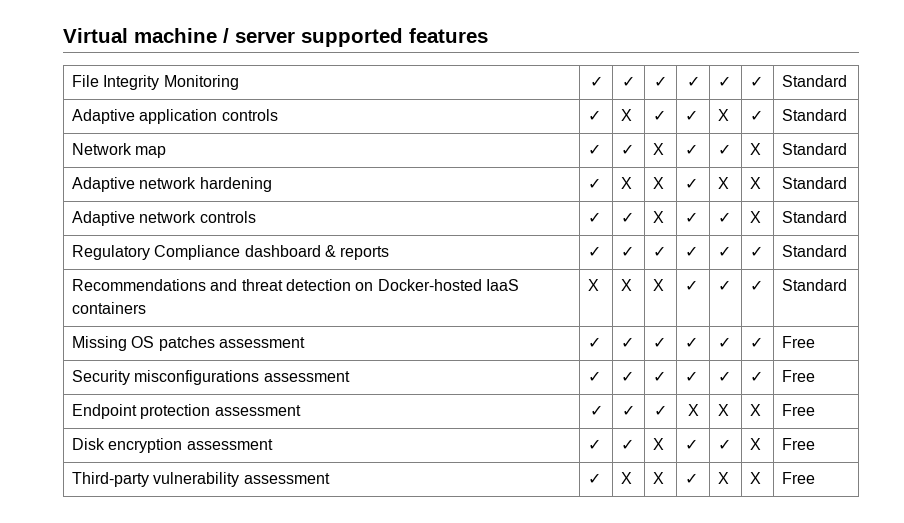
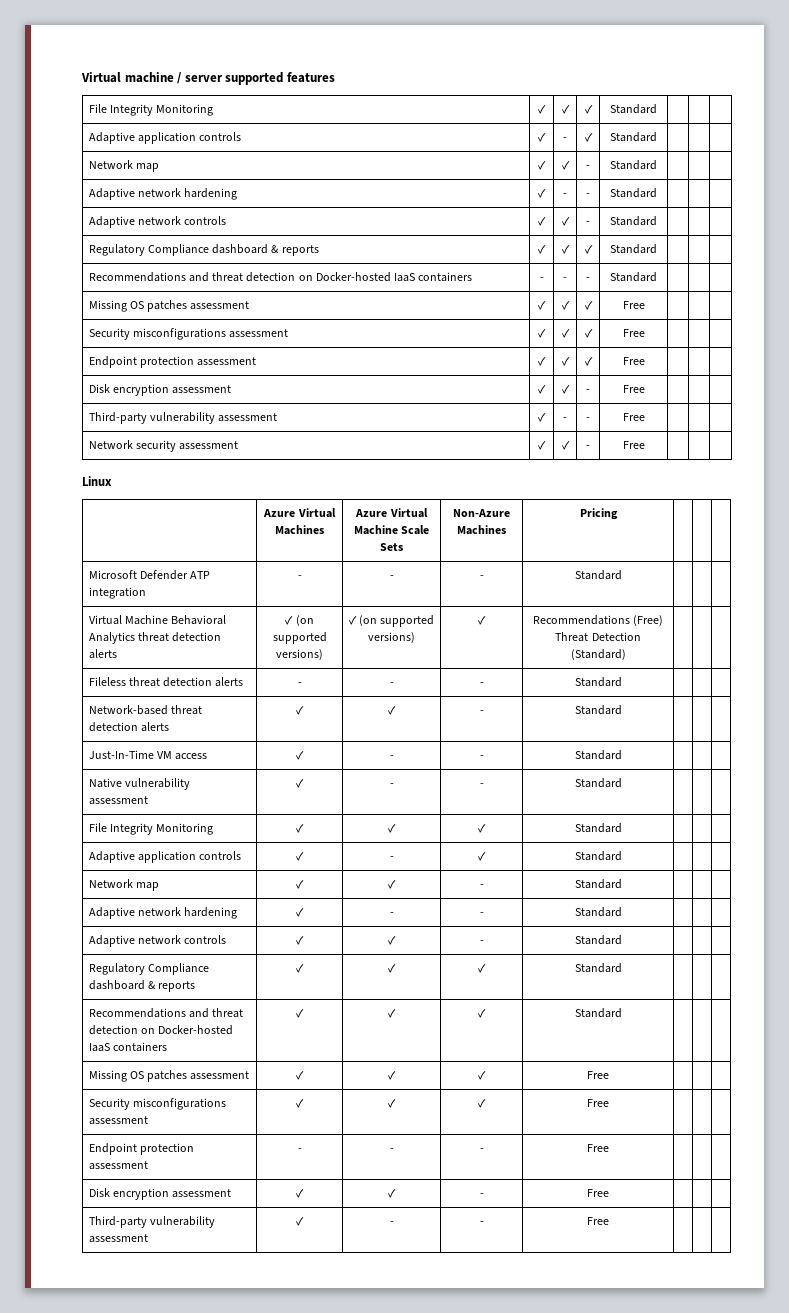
[686,76,700,87] [718,76,732,87] [750,76,764,87] [782,75,848,87] [72,109,278,124] [588,110,602,121] [621,109,633,121] [653,110,667,121] [685,110,699,121] [718,109,730,121] [750,110,764,121] [782,109,848,121] [72,143,167,158] [588,144,602,155] [621,144,635,155] [653,143,665,155] [685,144,699,155] [718,144,732,155] [750,143,762,155] [782,143,848,155] [72,177,272,192] [588,178,602,189] [621,177,633,189] [653,177,665,189] [685,178,699,189] [718,177,730,189] [750,177,762,189] [782,177,848,189] [72,211,256,226] [588,212,602,223] [621,212,635,223] [653,211,665,223] [685,212,699,223] [718,212,732,223] [750,211,762,223] [782,211,848,223] [72,245,390,260] [588,246,602,257] [621,246,635,257] [653,246,667,257] [685,246,699,257] [718,246,732,257] [750,246,764,257] [782,245,848,257] [72,279,520,291] [72,302,147,314] [588,279,600,291] [621,279,633,291] [653,279,665,291] [685,280,699,291] [718,280,732,291] [750,280,764,291] [782,279,848,291] [72,336,306,351] [588,337,602,348] [621,337,635,348] [653,337,667,348] [685,337,699,348] [718,337,732,348] [750,337,764,348] [782,336,816,348] [72,370,350,385] [588,371,602,382] [621,371,635,382] [653,371,667,382] [685,371,699,382] [718,371,732,382] [750,371,764,382] [782,370,816,382] ✓ | ✓ | ✓ | Standard // Adaptive application controls | ✓ | X | ✓ | ✓ | X | ✓ | Standard // Network map | ✓ | ✓ | X | ✓ | ✓ | X | Standard // Adaptive network hardening | ✓ | X | X | ✓ | X | X | Standard // Adaptive network controls | ✓ | ✓ | X | ✓ | ✓ | X | Standard // Regulatory Compliance dashboard & reports | ✓ | ✓ | ✓ | ✓ | ✓ | ✓ | Standard // Recommendations and threat detection on Docker-hosted IaaS containers | X | X | X | ✓ | ✓ | ✓ | Standard // Missing OS patches assessment | ✓ | ✓ | ✓ | ✓ | ✓ | ✓ | Free // Security misconfigurations assessment | ✓ | ✓ | ✓ | ✓ | ✓ | ✓ | Free -> [610,104,657,114] [88,132,242,144] [538,133,546,142] [563,137,567,141] [584,133,593,142] [610,132,657,142] [88,160,159,172] [538,161,546,170] [561,161,570,170] [586,165,590,169] [610,160,657,170] [88,188,238,200] [538,189,546,198] [563,193,567,197] [586,193,590,197] [610,188,657,198] [88,216,227,228] [538,217,546,226] [561,217,570,226] [586,221,590,225] [610,216,657,226] [88,244,319,256] [538,245,546,254] [561,245,570,254] [584,245,593,254] [610,244,657,254] [88,272,473,282] [539,277,544,281] [563,277,567,281] [586,277,590,281] [610,272,657,282] [88,300,250,312] [538,301,546,310] [561,301,570,310] [584,301,593,310] [622,301,645,309] [88,328,289,340] [538,329,546,338] [561,329,570,338] [584,329,593,338] [622,329,645,337] Standard | | | // Adaptive application controls | ✓ | - | ✓ | Standard | | | // Network map | ✓ | ✓ | - | Standard | | | // Adaptive network hardening | ✓ | - | - | Standard | | | // Adaptive network controls | ✓ | ✓ | - | Standard | | | // Regulatory Compliance dashboard & reports | ✓ | ✓ | ✓ | Standard | | | // Recommendations and threat detection on Docker-hosted IaaS containers | - | - | - | Standard | | | // Missing OS patches assessment | ✓ | ✓ | ✓ | Free | | | // Security misconfigurations assessment | ✓ | ✓ | ✓ | Free | | |
[687,404,699,416] [718,404,730,416] [750,404,762,416] [782,404,816,416] [72,438,273,453] [588,439,602,450] [621,439,635,450] [653,438,665,450] [685,439,699,450] [718,439,732,450] [750,438,762,450] [782,438,816,450] [72,472,330,487] [588,473,602,484] [621,472,633,484] [653,472,665,484] [685,473,699,484] [718,472,730,484] [750,472,762,484] [782,472,816,484] X | X | X | Free // Disk encryption assessment | ✓ | ✓ | X | ✓ | ✓ | X | Free // Third-party vulnerability assessment | ✓ | X | X | ✓ | X | X | Free -> [622,357,645,365] [88,384,232,396] [538,385,546,394] [561,385,570,394] [586,389,590,393] [622,385,645,393] [88,412,278,424] [538,413,546,422] [563,417,567,421] [586,417,590,421] [622,413,645,421] [88,440,239,452] [538,441,546,450] [561,441,570,450] [586,445,590,449] [622,441,645,449] [82,476,112,486] [263,508,336,518] [275,525,324,535] [355,508,428,518] [353,525,430,535] [380,543,403,551] [453,509,510,517] [457,525,506,535] [579,508,618,520] [88,570,211,580] [88,587,146,599] [297,575,302,579] [389,575,394,579] [479,575,484,579] [574,570,622,580] [88,615,227,625] [88,632,222,644] [88,649,117,659] [285,615,314,626] [272,632,327,644] [276,649,323,660] [348,615,435,627] [368,632,415,643] [478,616,486,625] [532,615,664,626] [555,632,641,642] [570,649,626,660] [88,677,244,687] [297,682,302,686] [389,682,394,686] [479,682,484,686] [574,677,622,687] [88,705,202,715] [88,722,169,732] [296,706,304,715] [388,706,396,715] [479,710,484,714] [574,705,622,715] [88,750,208,760] [296,751,304,760] [389,755,394,759] [479,755,484,759] [574,750,622,760] [88,778,190,790] [88,796,148,805] [296,779,304,788] [389,783,394,787] [479,783,484,787] [574,778,622,788] [88,823,214,835] [296,824,304,833] [388,824,396,833] [478,824,486,833] [574,823,622,833] [88,851,242,863] [296,852,304,861] [389,856,394,860] [478,852,486,861] [574,851,622,861] [88,879,159,891] [296,880,304,889] [388,880,396,889] [479,884,484,888] [574,879,622,889] [88,907,238,919] [296,908,304,917] [389,912,394,916] [479,912,484,916] [574,907,622,917] [88,935,227,947] [296,936,304,945] [388,936,396,945] [479,940,484,944] [574,935,622,945] [88,963,209,975] [88,980,196,992] [296,964,304,973] [388,964,396,973] [478,964,486,973] [574,963,622,973] [88,1008,244,1018] [88,1025,234,1035] [88,1042,167,1052] [296,1009,304,1018] [388,1009,396,1018] [478,1009,486,1018] [574,1008,622,1018] [88,1070,250,1082] [296,1071,304,1080] [388,1071,396,1080] [478,1071,486,1080] [587,1071,609,1079] [88,1098,226,1110] [88,1116,148,1125] [296,1099,304,1108] [388,1099,396,1108] [478,1099,486,1108] [587,1099,609,1107] [88,1143,194,1155] [88,1161,148,1170] [297,1148,302,1152] [389,1148,394,1152] [479,1148,484,1152] [587,1144,609,1152] [88,1188,232,1200] [296,1189,304,1198] [388,1189,396,1198] [479,1193,484,1197] [587,1189,609,1197] [88,1216,215,1228] [88,1234,148,1243] [296,1217,304,1226] [389,1221,394,1225] [479,1221,484,1225] [587,1217,609,1225] Free | | | // Disk encryption assessment | ✓ | ✓ | - | Free | | | // Third-party vulnerability assessment | ✓ | - | - | Free | | | // Network security assessment | ✓ | ✓ | - | Free | | | // Linux // | Azure Virtual Machines | Azure Virtual Machine Scale Sets | Non-Azure Machines | Pricing | | | // Microsoft Defender ATP integration | - | - | - | Standard | | | // Virtual Machine Behavioral Analytics threat detection alerts | ✓ (on supported versions) | ✓ (on supported versions) | ✓ | Recommendations (Free) Threat Detection (Standard) | | | // Fileless threat detection alerts | - | - | - | Standard | | | // Network-based threat detection alerts | ✓ | ✓ | - | Standard | | | // Just-In-Time VM access | ✓ | - | - | Standard | | | // Native vulnerability assessment | ✓ | - | - | Standard | | | // File Integrity Monitoring | ✓ | ✓ | ✓ | Standard | | | // Adaptive application controls | ✓ | - | ✓ | Standard | | | // Network map | ✓ | ✓ | - | Standard | | | // Adaptive network hardening | ✓ | - | - | Standard | | | // Adaptive network controls | ✓ | ✓ | - | Standard | | | // Regulatory Compliance dashboard & reports | ✓ | ✓ | ✓ | Standard | | | // Recommendations and threat detection on Docker-hosted IaaS containers | ✓ | ✓ | ✓ | Standard | | | // Missing OS patches assessment | ✓ | ✓ | ✓ | Free | | | // Security misconfigurations assessment | ✓ | ✓ | ✓ | Free | | | // Endpoint protection assessment | - | - | - | Free | | | // Disk encryption assessment | ✓ | ✓ | - | Free | | | // Third-party vulnerability assessment | ✓ | - | - | Free | | |

